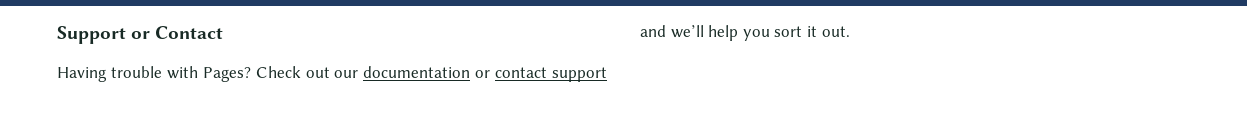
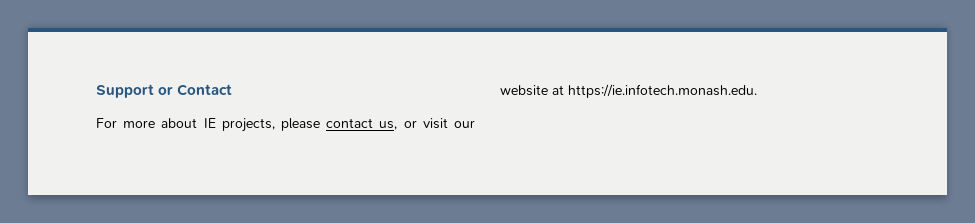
[57,66,607,82] [640,25,850,41] Having trouble with Pages? Check out our documentation or contact support and we’ll help you sort it out. -> [96,118,475,132] [500,84,757,98] For more about IE projects, please contact us, or visit our website at https://ie.infotech.monash.edu.

